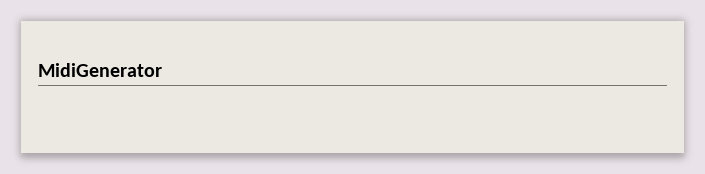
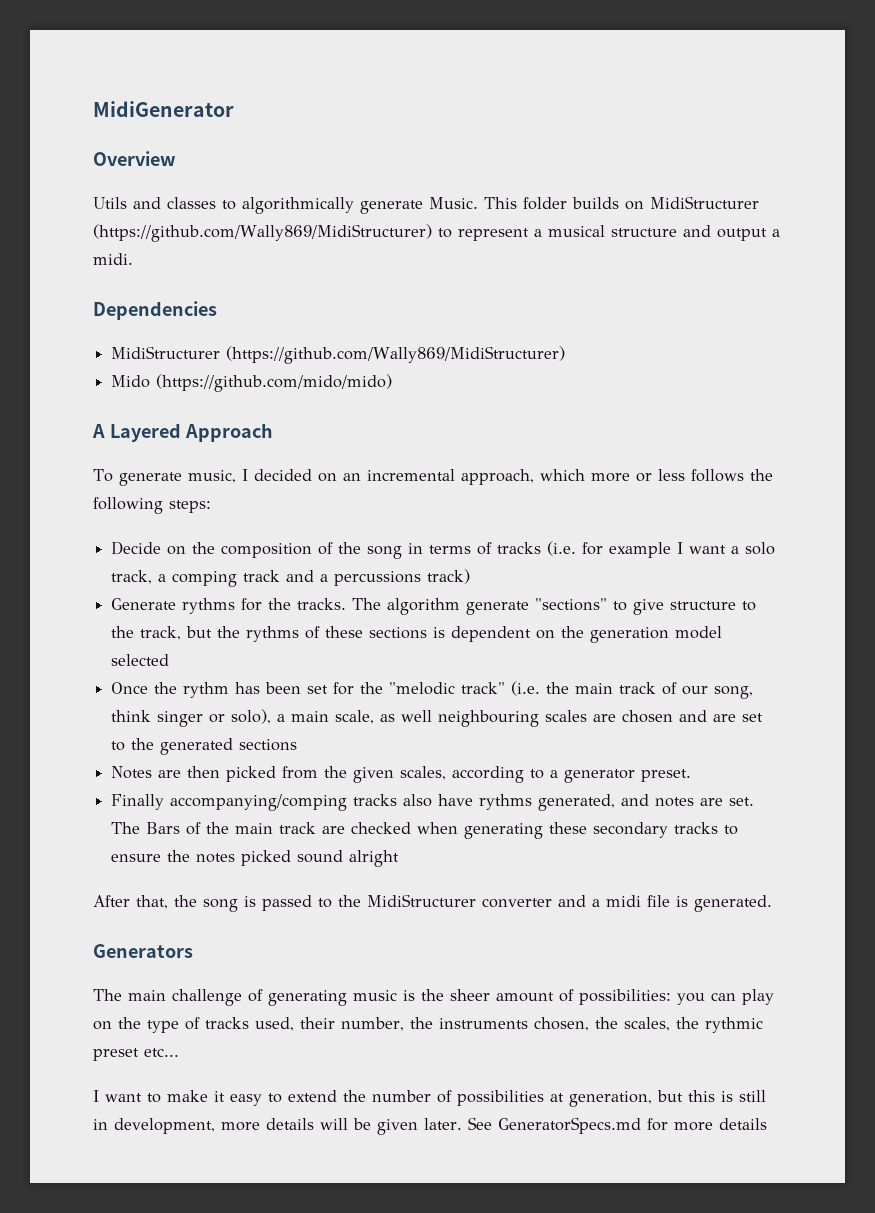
(162, 70) none -> [93,151,176,166] [93,196,759,214] [93,224,780,242] [93,253,133,265] [93,301,217,320] [111,346,566,364] [111,374,393,392] [92,423,273,442] [93,469,773,486] [93,497,211,514] [111,541,776,559] [111,569,471,587] [111,598,757,615] [111,626,723,643] [111,654,170,666] [111,681,754,699] [111,709,764,727] [111,738,298,755] [111,766,692,783] [111,794,755,811] [111,822,739,839] [111,850,400,867] [93,894,772,912] [93,944,193,958] [93,989,774,1006] [93,1017,763,1033] [93,1048,179,1061] [93,1090,766,1107] [93,1117,767,1135] // Overview // Utils and classes to algorithmically generate Music. This folder builds on MidiStructurer (https://github.com/Wally869/MidiStructurer) to represent a musical structure and output a midi. // Dependencies // MidiStructurer (https://github.com/Wally869/MidiStructurer) // Mido (https://github.com/mido/mido) // A Layered Approach // To generate music, I decided on an incremental approach, which more or less follows the following steps: // Decide on the composition of the song in terms of tracks (i.e. for example I want a solo track, a comping track and a percussions track) // Generate rythms for the tracks. The algorithm generate "sections" to give structure to the track, but the rythms of these sections is dependent on the generation model selected // Once the rythm has been set for the "melodic track" (i.e. the main track of our song, think singer or solo), a main scale, as well neighbouring scales are chosen and are set to the generated sections // Notes are then picked from the given scales, according to a generator preset. // Finally accompanying/comping tracks also have rythms generated, and notes are set. The Bars of the main track are checked when generating these secondary tracks to ensure the notes picked sound alright // After that, the song is passed to the MidiStructurer converter and a midi file is generated. // Generators // The main challenge of generating music is the sheer amount of possibilities: you can play on the type of tracks used, their number, the instruments chosen, the scales, the rythmic preset etc... // I want to make it easy to extend the number of possibilities at generation, but this is still in development, more details will be given later. See GeneratorSpecs.md for more details

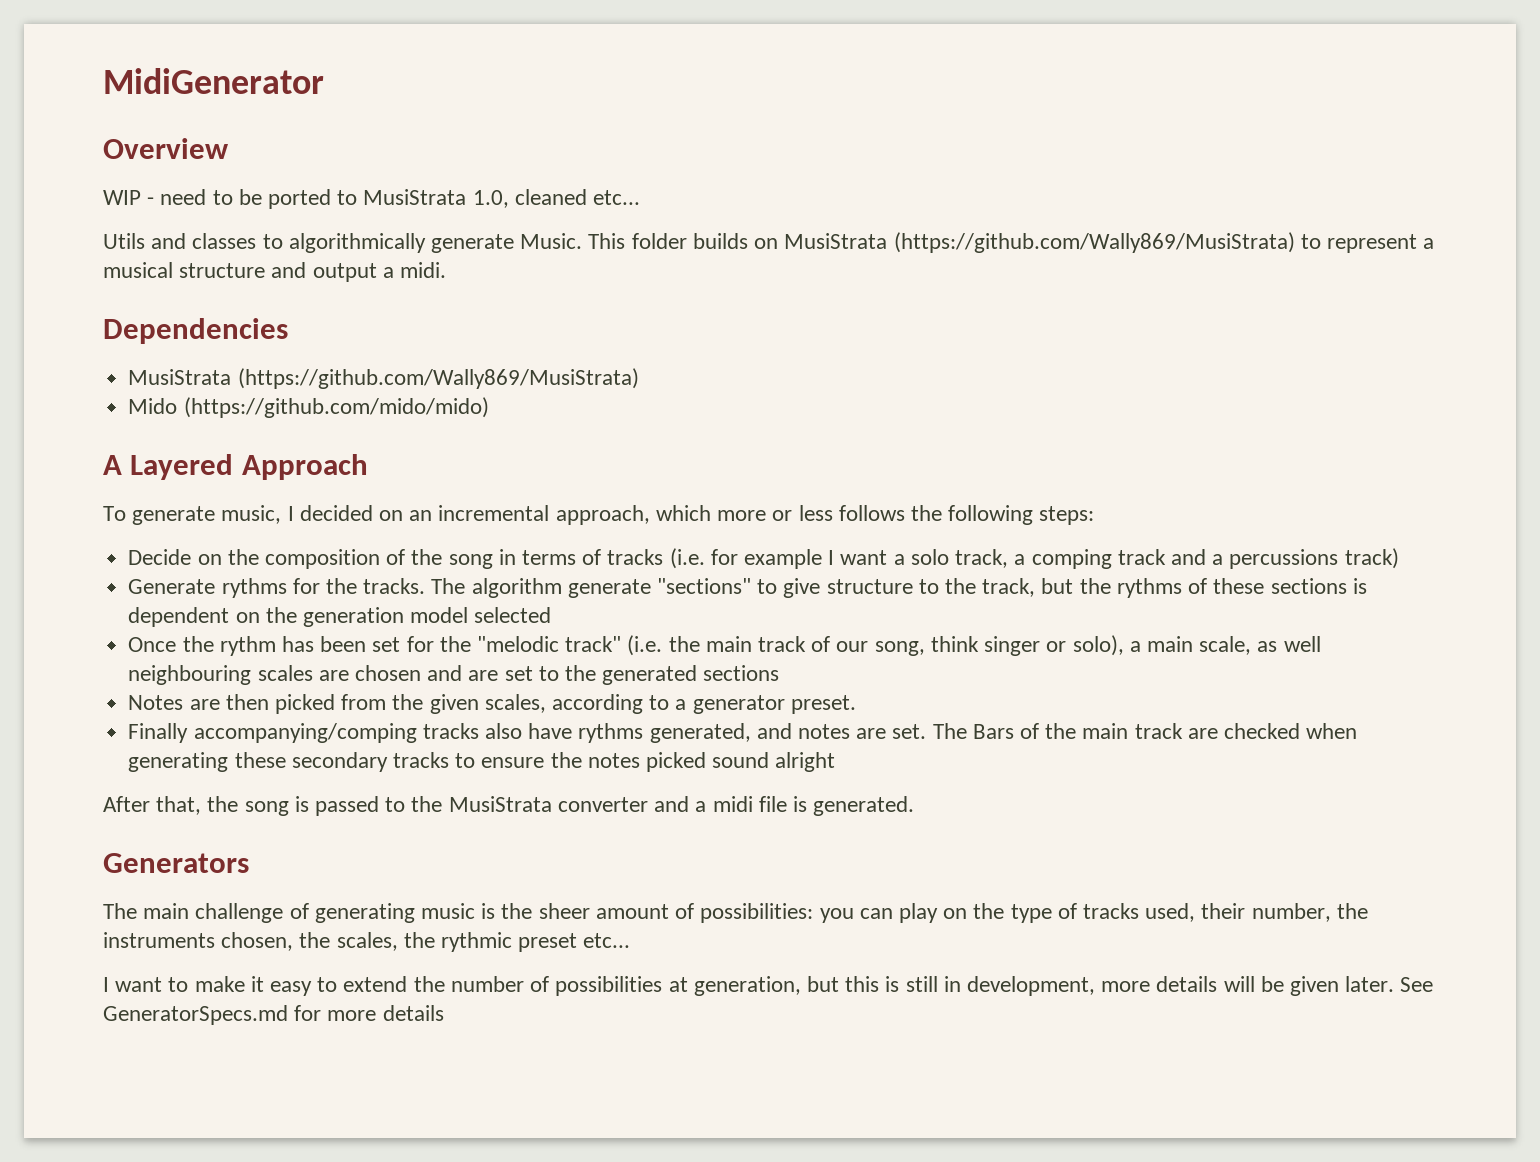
(176, 158) none -> [103,189,641,209] // WIP - need to be ported to MusiStrata 1.0, cleaned etc...
[650,196,759,209] [93,224,432,242] MidiStructurer (https://github.com/Wally869/MidiStructurer) -> [784,232,1295,253] MusiStrata (https://github.com/Wally869/MusiStrata)
[111,346,566,364] MidiStructurer (https://github.com/Wally869/MidiStructurer) -> [128,368,639,389] MusiStrata (https://github.com/Wally869/MusiStrata)
[367,894,476,907] MidiStructurer -> [448,796,552,812] MusiStrata

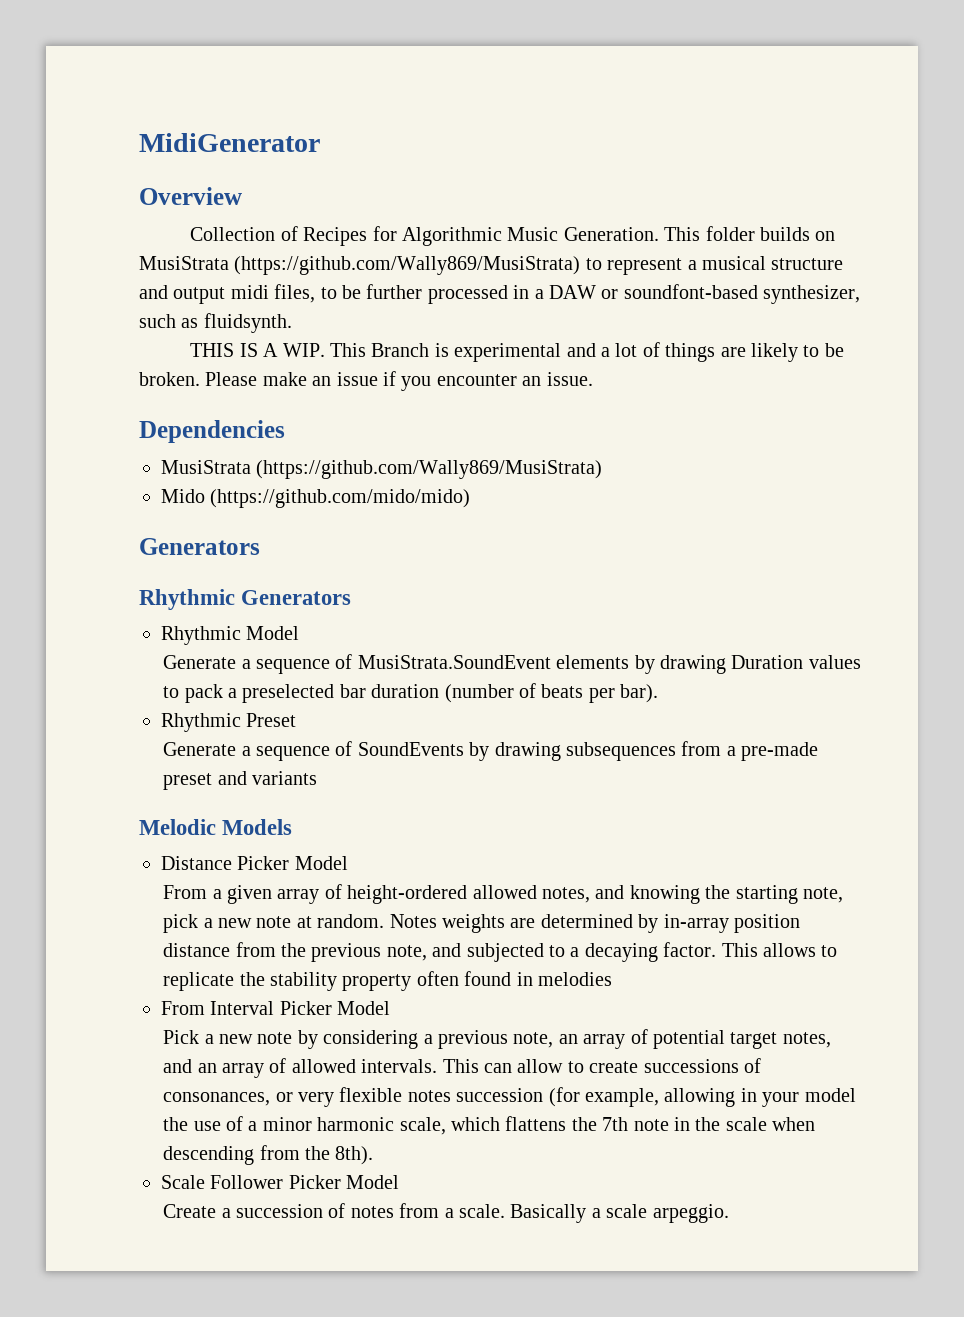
[103,189,641,209] [103,233,583,253] WIP - need to be ported to MusiStrata 1.0, cleaned etc... // Utils and classes to algorithmically generate Music. -> [190,226,659,246] Collection of Recipes for Algorithmic Music Generation.
[382,262,447,278] a midi. -> [230,284,861,304] [139,313,292,333] [190,342,844,362] [139,371,593,391] midi files, to be further processed in a DAW or soundfont-based synthesizer, such as fluidsynth. // THIS IS A WIP. This Branch is experimental and a lot of things are likely to be broken. Please make an issue if you encounter an issue.
[103,454,368,480] [103,505,1095,525] [128,548,1399,569] [128,578,1367,598] [128,607,552,627] [128,635,1321,656] [128,665,780,685] [128,694,856,714] [128,723,1358,743] [128,752,836,772] [103,796,915,816] [103,853,249,873] [103,903,1368,923] [103,932,631,952] [103,976,1434,996] [103,1005,444,1025] A Layered Approach // To generate music, I decided on an incremental approach, which more or less follows the following steps: // Decide on the composition of the song in terms of tracks (i.e. for example I want a solo track, a comping track and a percussions track) // Generate rythms for the tracks. The algorithm generate "sections" to give structure to the track, but the rythms of these sections is dependent on the generation model selected // Once the rythm has been set for the "melodic track" (i.e. the main track of our song, think singer or solo), a main scale, as well neighbouring scales are chosen and are set to the generated sections // Notes are then picked from the given scales, according to a generator preset. // Finally accompanying/comping tracks also have rythms generated, and notes are set. The Bars of the main track are checked when generating these secondary tracks to ensure the notes picked sound alright // After that, the song is passed to the MusiStrata converter and a midi file is generated. // Generators // The main challenge of generating music is the sheer amount of possibilities: you can play on the type of tracks used, their number, the instruments chosen, the scales, the rythmic preset etc... // I want to make it easy to extend the number of possibilities at generation, but this is still in development, more details will be given later. See GeneratorSpecs.md for more details -> [139,538,260,555] [139,589,352,610] [161,626,300,645] [163,654,861,674] [163,683,659,703] [161,713,297,732] [163,741,819,761] [163,771,317,790] [139,819,293,835] [161,856,348,870] [163,884,843,904] [163,914,800,933] [163,942,838,962] [163,971,612,991] [161,1001,391,1015] [163,1029,831,1049] [163,1058,761,1078] [163,1087,856,1107] [163,1116,816,1135] [163,1145,374,1165] [161,1175,400,1189] [163,1203,729,1223] Generators // Rhythmic Generators // Rhythmic Model // Generate a sequence of MusiStrata.SoundEvent elements by drawing Duration values to pack a preselected bar duration (number of beats per bar). // Rhythmic Preset // Generate a sequence of SoundEvents by drawing subsequences from a pre-made preset and variants // Melodic Models // Distance Picker Model // From a given array of height-ordered allowed notes, and knowing the starting note, pick a new note at random. Notes weights are determined by in-array position distance from the previous note, and subjected to a decaying factor. This allows to replicate the stability property often found in melodies // From Interval Picker Model // Pick a new note by considering a previous note, an array of potential target notes, and an array of allowed intervals. This can allow to create successions of consonances, or very flexible notes succession (for example, allowing in your model the use of a minor harmonic scale, which flattens the 7th note in the scale when descending from the 8th). // Scale Follower Picker Model // Create a succession of notes from a scale. Basically a scale arpeggio.

